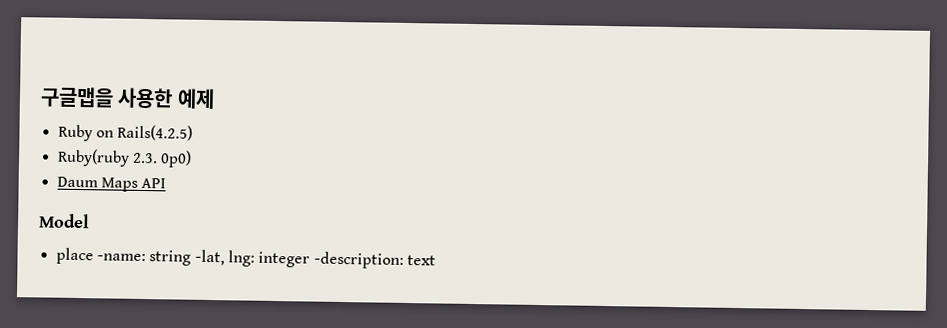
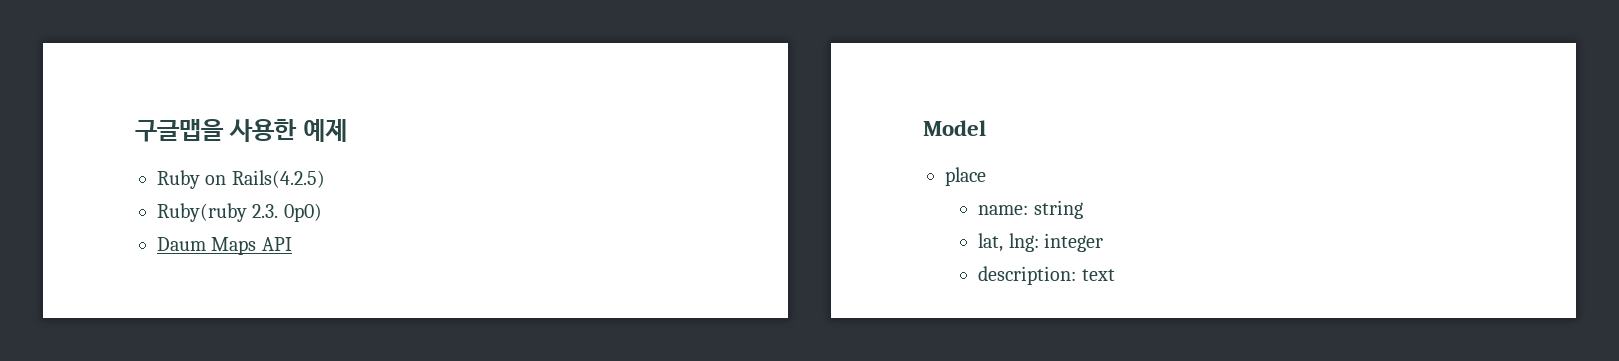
[96,253,146,262] -name: -> [978,205,1029,215] // name:
[194,249,225,266] -lat, -> [978,233,1004,252] // lat,
[313,251,404,269] -description: -> [978,266,1077,285] // description:

